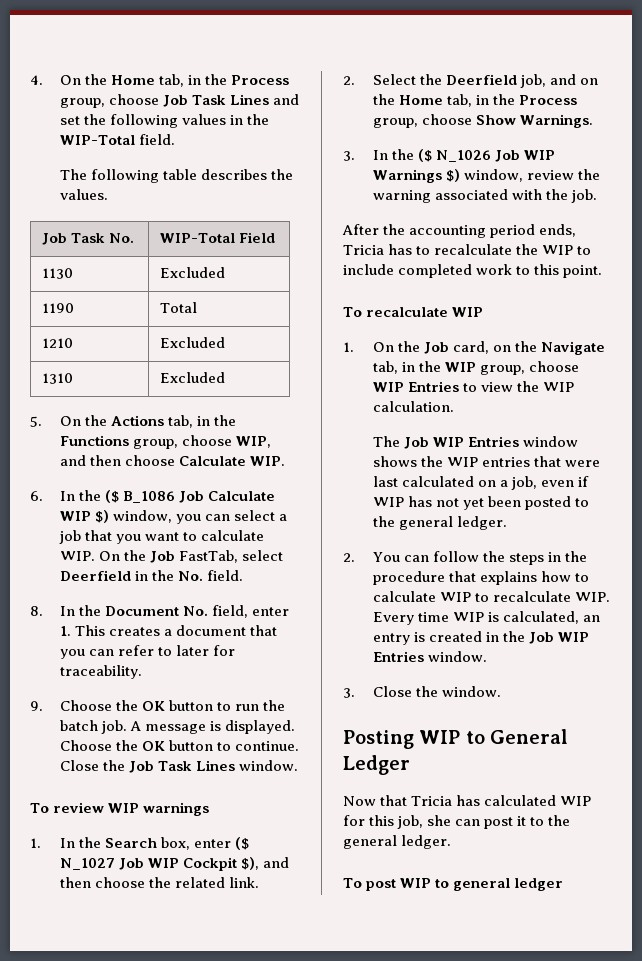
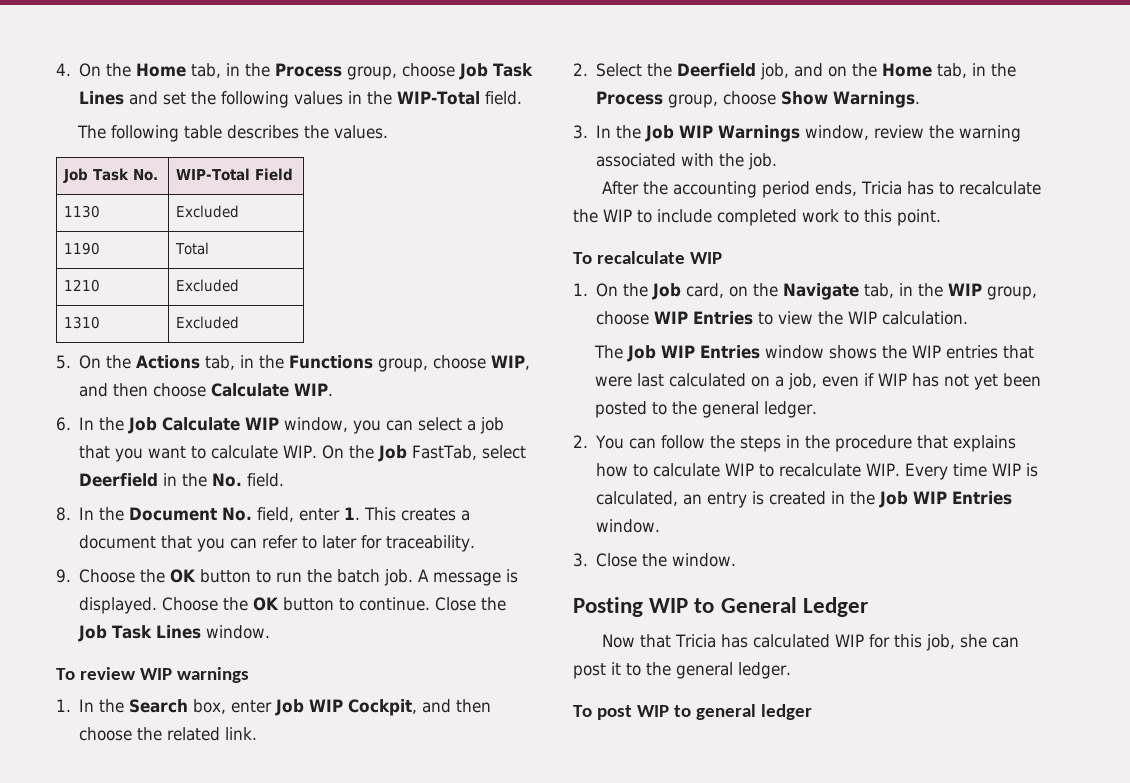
[104,490,175,503] ($ B_1086 -> (125, 424) none
[94,510,109,523] $) -> (280, 423) none
[234,837,249,850] [59,857,259,871] ($ N_1027 Job WIP Cockpit $), -> [275,699,418,716] Job WIP Cockpit,
[417,149,491,162] ($ N_1026 -> (642, 132) none
[445,169,460,182] $) -> (801, 133) none

